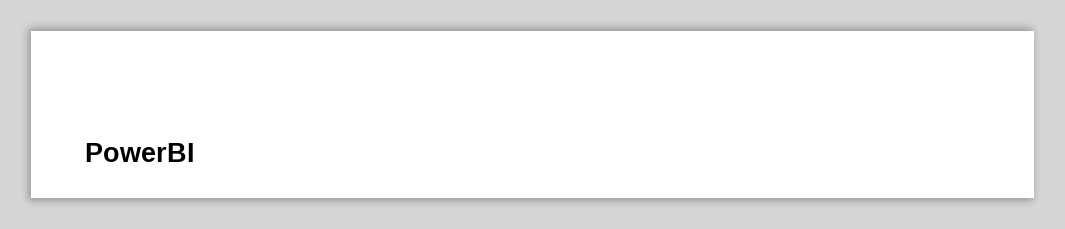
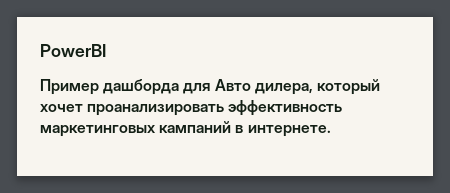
(195, 152) none -> [40,79,380,95] [40,100,343,116] [40,121,331,137] // Пример дашборда для Авто дилера, который хочет проанализировать эффективность маркетинговых кампаний в интернете.

